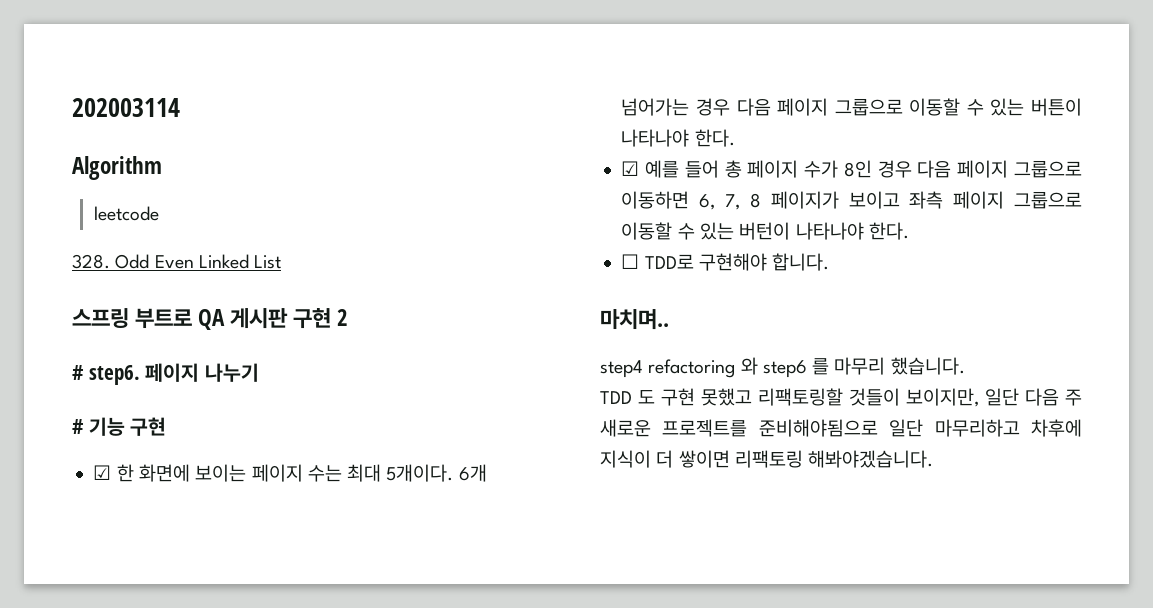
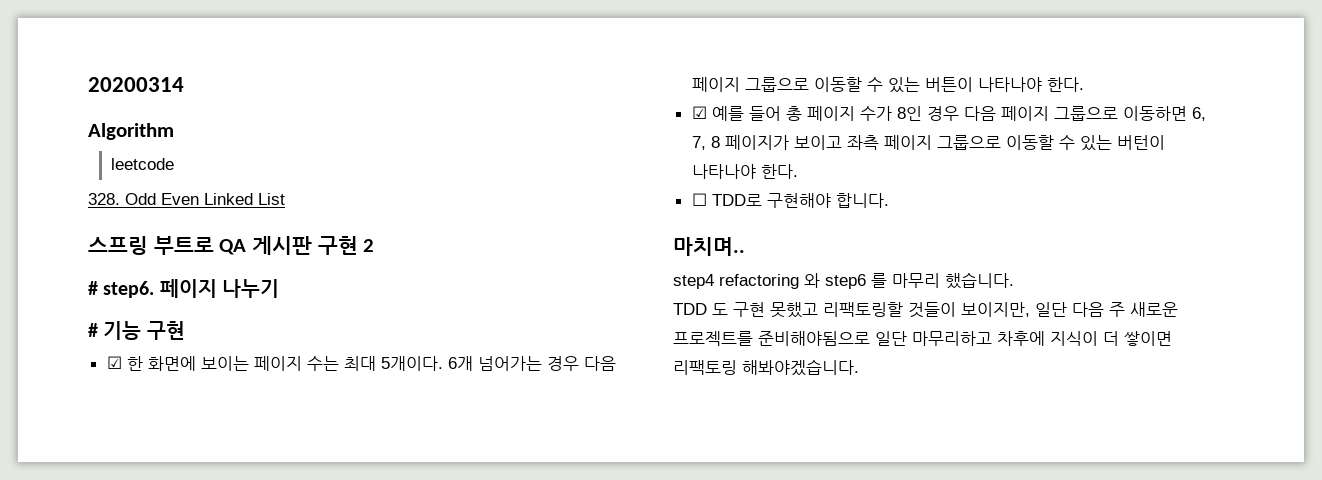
[72,98,180,117] 202003114 -> [88,77,184,92] 20200314

